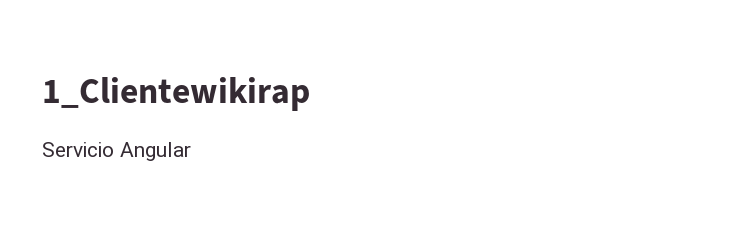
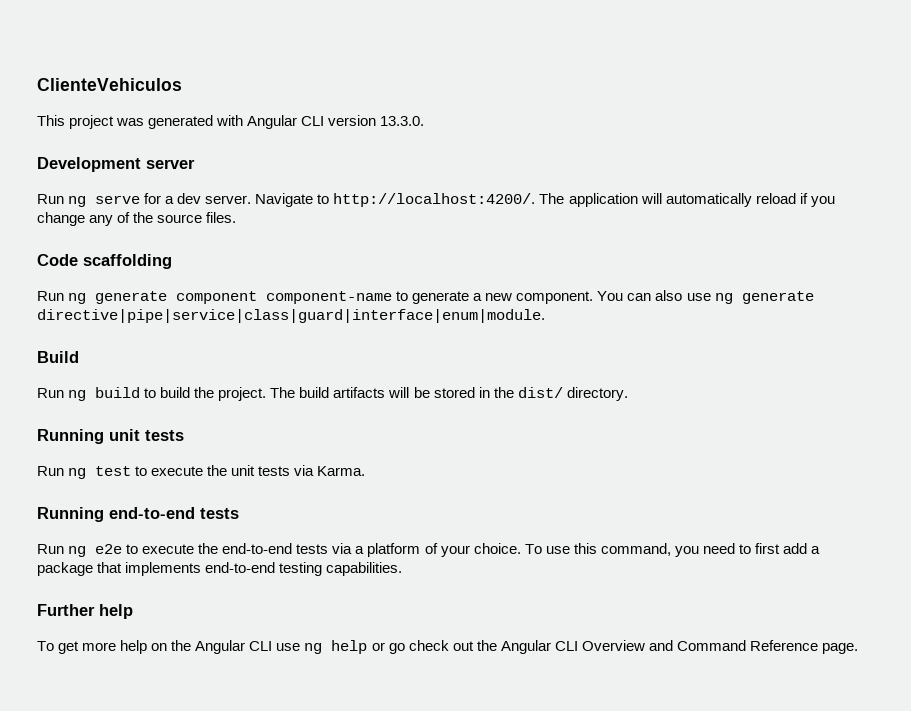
[42,77,310,111] [42,142,191,161] 1_Clientewikirap // Servicio Angular -> [37,78,182,91] [37,115,425,129] [37,157,195,172] [37,193,835,207] [37,212,237,226] [37,254,172,269] [37,290,814,304] [37,309,545,323] [37,351,79,363] [37,387,628,401] [37,429,184,444] [37,465,366,479] [37,507,239,522] [37,543,821,557] [37,562,403,576] [37,604,133,619] [37,640,859,654] ClienteVehiculos // This project was generated with Angular CLI version 13.3.0. // Development server // Run ng serve for a dev server. Navigate to http://localhost:4200/. The application will automatically reload if you change any of the source files. // Code scaffolding // Run ng generate component component-name to generate a new component. You can also use ng generate directive|pipe|service|class|guard|interface|enum|module. // Build // Run ng build to build the project. The build artifacts will be stored in the dist/ directory. // Running unit tests // Run ng test to execute the unit tests via Karma. // Running end-to-end tests // Run ng e2e to execute the end-to-end tests via a platform of your choice. To use this command, you need to first add a package that implements end-to-end testing capabilities. // Further help // To get more help on the Angular CLI use ng help or go check out the Angular CLI Overview and Command Reference page.

